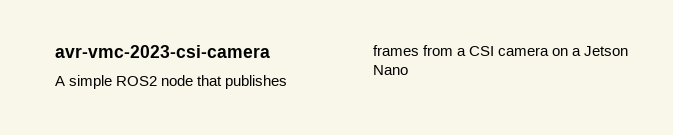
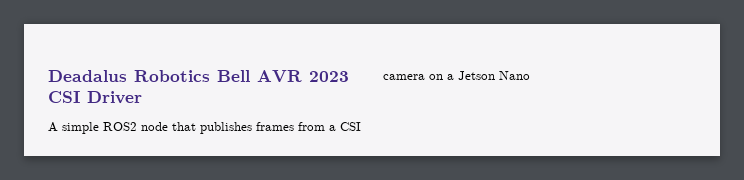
[55,45,270,58] avr-vmc-2023-csi-camera -> [48,70,349,82] [48,91,142,104] Deadalus Robotics Bell AVR 2023 CSI Driver

